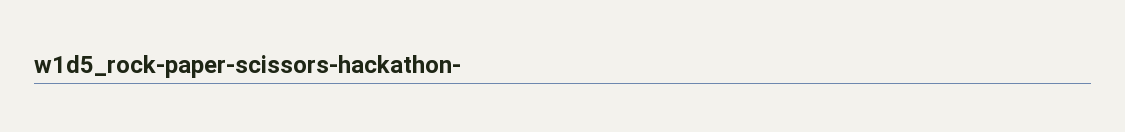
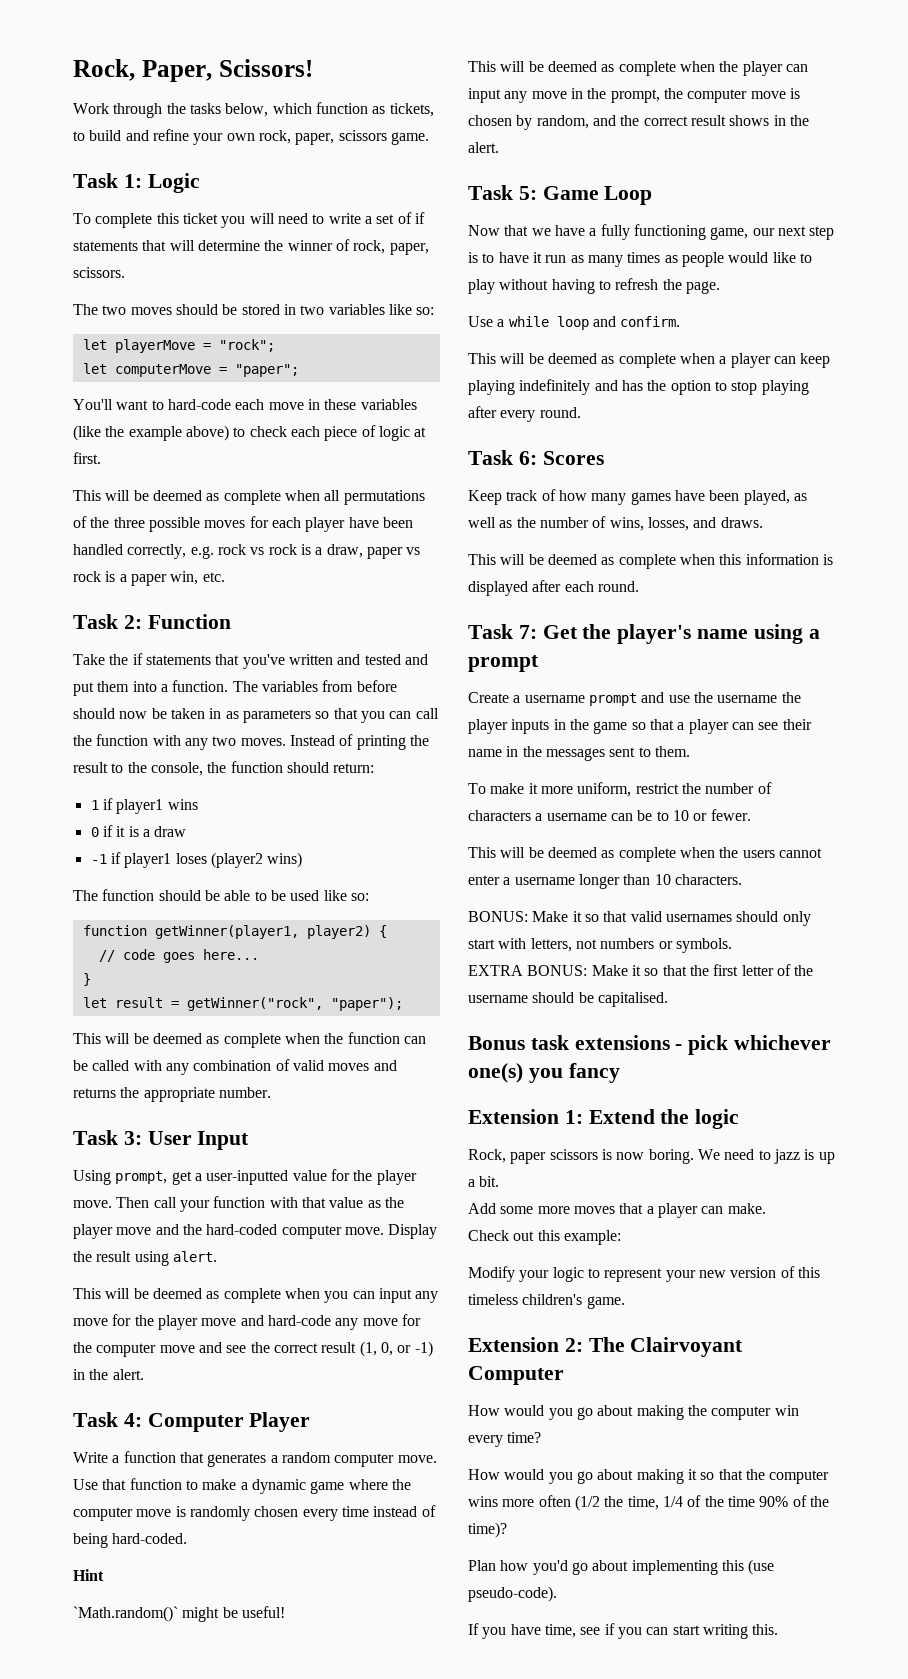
[34,55,461,78] w1d5_rock-paper-scissors-hackathon- -> [73,59,313,82] [73,102,434,118] [73,129,429,145] [73,173,200,193] [73,212,425,228] [73,239,429,255] [73,267,125,278] [73,304,435,315] [82,339,275,353] [82,363,299,377] [73,399,417,410] [73,425,427,441] [73,452,101,464] [73,490,425,505] [73,516,413,532] [73,544,421,559] [73,571,225,586] [73,614,231,629] [73,653,428,669] [73,680,397,696] [73,708,439,723] [73,734,429,750] [73,761,375,776] [90,798,198,814] [90,825,187,837] [90,852,303,868] [73,889,369,901] [82,925,387,939] [98,949,259,963] [82,973,91,986] [82,997,403,1011] [73,1032,426,1048] [73,1059,397,1075] [73,1087,271,1102] [73,1130,250,1150] [73,1169,417,1185] [73,1196,404,1212] [73,1224,438,1239] [73,1251,217,1266] [73,1288,439,1303] [73,1314,421,1330] [73,1341,433,1357] [73,1369,144,1380] [73,1412,311,1432] [73,1451,437,1467] [73,1478,411,1494] [73,1505,436,1521] [73,1533,188,1548] [73,1569,104,1581] [73,1606,285,1622] [468,61,808,76] [468,88,800,103] [468,115,809,130] [468,142,499,153] [468,185,653,205] [468,224,835,240] [468,252,812,267] [468,278,720,294] [468,316,681,330] [468,353,831,368] [468,379,809,395] [468,406,581,422] [468,450,604,465] [468,489,807,505] [468,516,763,531] [468,553,833,569] [468,580,639,596] [468,624,820,644] [468,655,539,672] [468,692,801,706] [468,719,812,734] [468,746,690,761] [468,782,772,797] [468,809,751,821] [468,847,822,862] [468,874,742,889] [468,911,811,926] [468,938,732,953] [468,964,814,976] [468,992,668,1007] [468,1035,832,1055] [468,1063,620,1083] [468,1109,740,1129] [468,1149,835,1164] [468,1176,500,1187] [468,1203,766,1218] [468,1230,621,1245] [468,1266,820,1282] [468,1294,625,1309] [468,1337,744,1357] [468,1366,564,1385] [468,1405,799,1420] [468,1432,542,1447] [468,1469,830,1484] [468,1495,829,1511] [468,1522,507,1538] [468,1559,775,1575] [468,1586,557,1602] [468,1623,779,1639] Rock, Paper, Scissors! // Work through the tasks below, which function as tickets, to build and refine your own rock, paper, scissors game. // Task 1: Logic // To complete this ticket you will need to write a set of if statements that will determine the winner of rock, paper, scissors. // The two moves should be stored in two variables like so: // let playerMove = "rock"; // let computerMove = "paper"; // You'll want to hard-code each move in these variables (like the example above) to check each piece of logic at first. // This will be deemed as complete when all permutations of the three possible moves for each player have been handled correctly, e.g. rock vs rock is a draw, paper vs rock is a paper win, etc. // Task 2: Function // Take the if statements that you've written and tested and put them into a function. The variables from before should now be taken in as parameters so that you can call the function with any two moves. Instead of printing the result to the console, the function should return: // 1 if player1 wins // 0 if it is a draw // -1 if player1 loses (player2 wins) // The function should be able to be used like so: // function getWinner(player1, player2) { // // code goes here... // } // let result = getWinner("rock", "paper"); // This will be deemed as complete when the function can be called with any combination of valid moves and returns the appropriate number. // Task 3: User Input // Using prompt, get a user-inputted value for the player move. Then call your function with that value as the player move and the hard-coded computer move. Display the result using alert. // This will be deemed as complete when you can input any move for the player move and hard-code any move for the computer move and see the correct result (1, 0, or -1) in the alert. // Task 4: Computer Player // Write a function that generates a random computer move. Use that function to make a dynamic game where the computer move is randomly chosen every time instead of being hard-coded. // Hint // `Math.random()` might be useful! // This will be deemed as complete when the player can input any move in the prompt, the computer move is chosen by random, and the correct result shows in the alert. // Task 5: Game Loop // Now that we have a fully functioning game, our next step is to have it run as many times as people would like to play without having to refresh the page. // Use a while loop and confirm. // This will be deemed as complete when a player can keep playing indefinitely and has the option to stop playing after every round. // Task 6: Scores // Keep track of how many games have been played, as well as the number of wins, losses, and draws. // This will be deemed as complete when this information is displayed after each round. // Task 7: Get the player's name using a prompt // Create a username prompt and use the username the player inputs in the game so that a player can see their name in the messages sent to them. // To make it more uniform, restrict the number of characters a username can be to 10 or fewer. // This will be deemed as complete when the users cannot enter a username longer than 10 characters. // BONUS: Make it so that valid usernames should only start with letters, not numbers or symbols. // EXTRA BONUS: Make it so that the first letter of the username should be capitalised. // Bonus task extensions - pick whichever one(s) you fancy // Extension 1: Extend the logic // Rock, paper scissors is now boring. We need to jazz is up a bit. // Add some more moves that a player can make. // Check out this example: // Modify your logic to represent your new version of this timeless children's game. // Extension 2: The Clairvoyant Computer // How would you go about making the computer win every time? // How would you go about making it so that the computer wins more often (1/2 the time, 1/4 of the time 90% of the time)? // Plan how you'd go about implementing this (use pseudo-code). // If you have time, see if you can start writing this.

